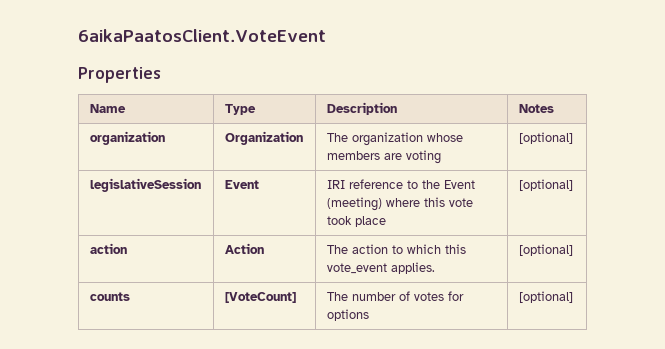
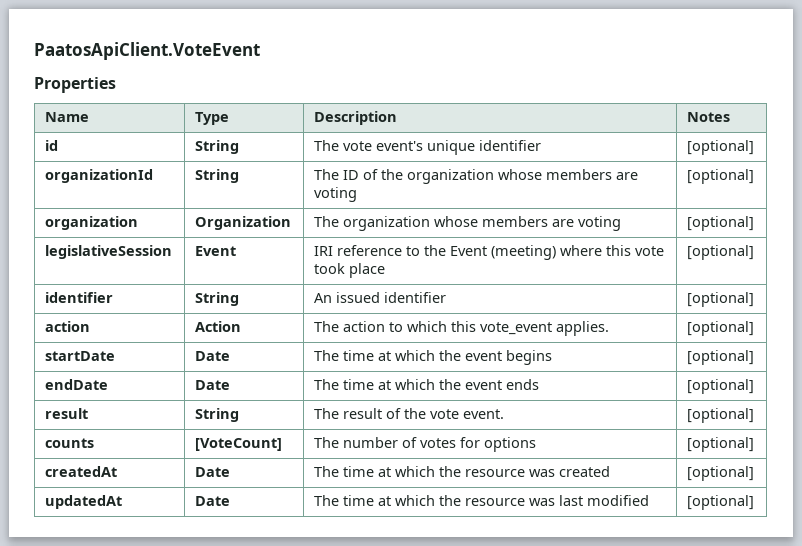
[78,29,326,42] 6aikaPaatosClient.VoteEvent -> [34,42,260,60] PaatosApiClient.VoteEvent
(554, 108) none -> [45,140,59,151] [195,140,240,154] [314,140,542,155] [687,140,755,155] [45,169,154,183] [195,169,240,183] [314,169,639,184] [314,187,358,202] [687,169,755,184] // id | String | The vote event's unique identifier | [optional] // organizationId | String | The ID of the organization whose members are voting | [optional]
(573, 185) none -> [45,292,114,303] [195,292,240,306] [314,292,447,303] [687,292,755,307] // identifier | String | An issued identifier | [optional]
(573, 250) none -> [45,351,116,361] [195,351,231,361] [314,350,553,365] [687,350,755,365] [45,379,109,390] [195,380,231,390] [314,379,540,390] [687,379,755,394] [45,408,89,419] [195,408,240,422] [314,408,505,419] [687,408,755,423] // startDate | Date | The time at which the event begins | [optional] // endDate | Date | The time at which the event ends | [optional] // result | String | The result of the vote event. | [optional]
(573, 297) none -> [45,466,118,477] [195,467,231,477] [314,466,611,477] [687,466,755,481] [45,495,123,509] [195,496,231,506] [314,495,650,506] [687,495,755,510] // createdAt | Date | The time at which the resource was created | [optional] // updatedAt | Date | The time at which the resource was last modified | [optional]

